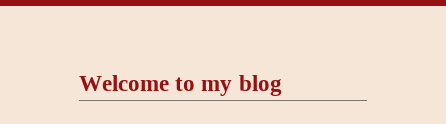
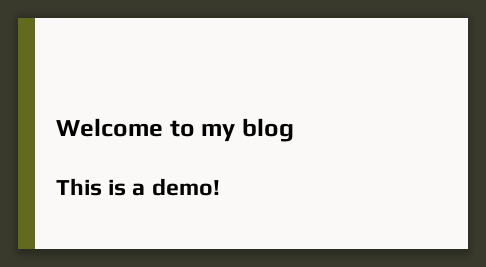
(282, 85) none -> [56,178,220,196] // This is a demo!

